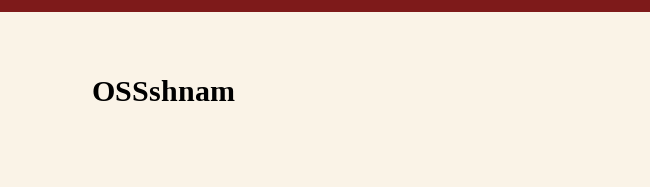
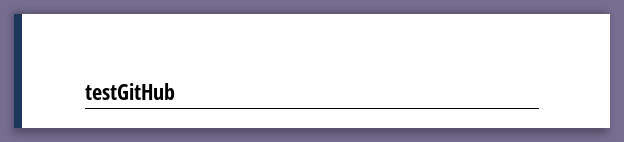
[92,80,235,101] OSSshnam -> [85,83,175,100] testGitHub

